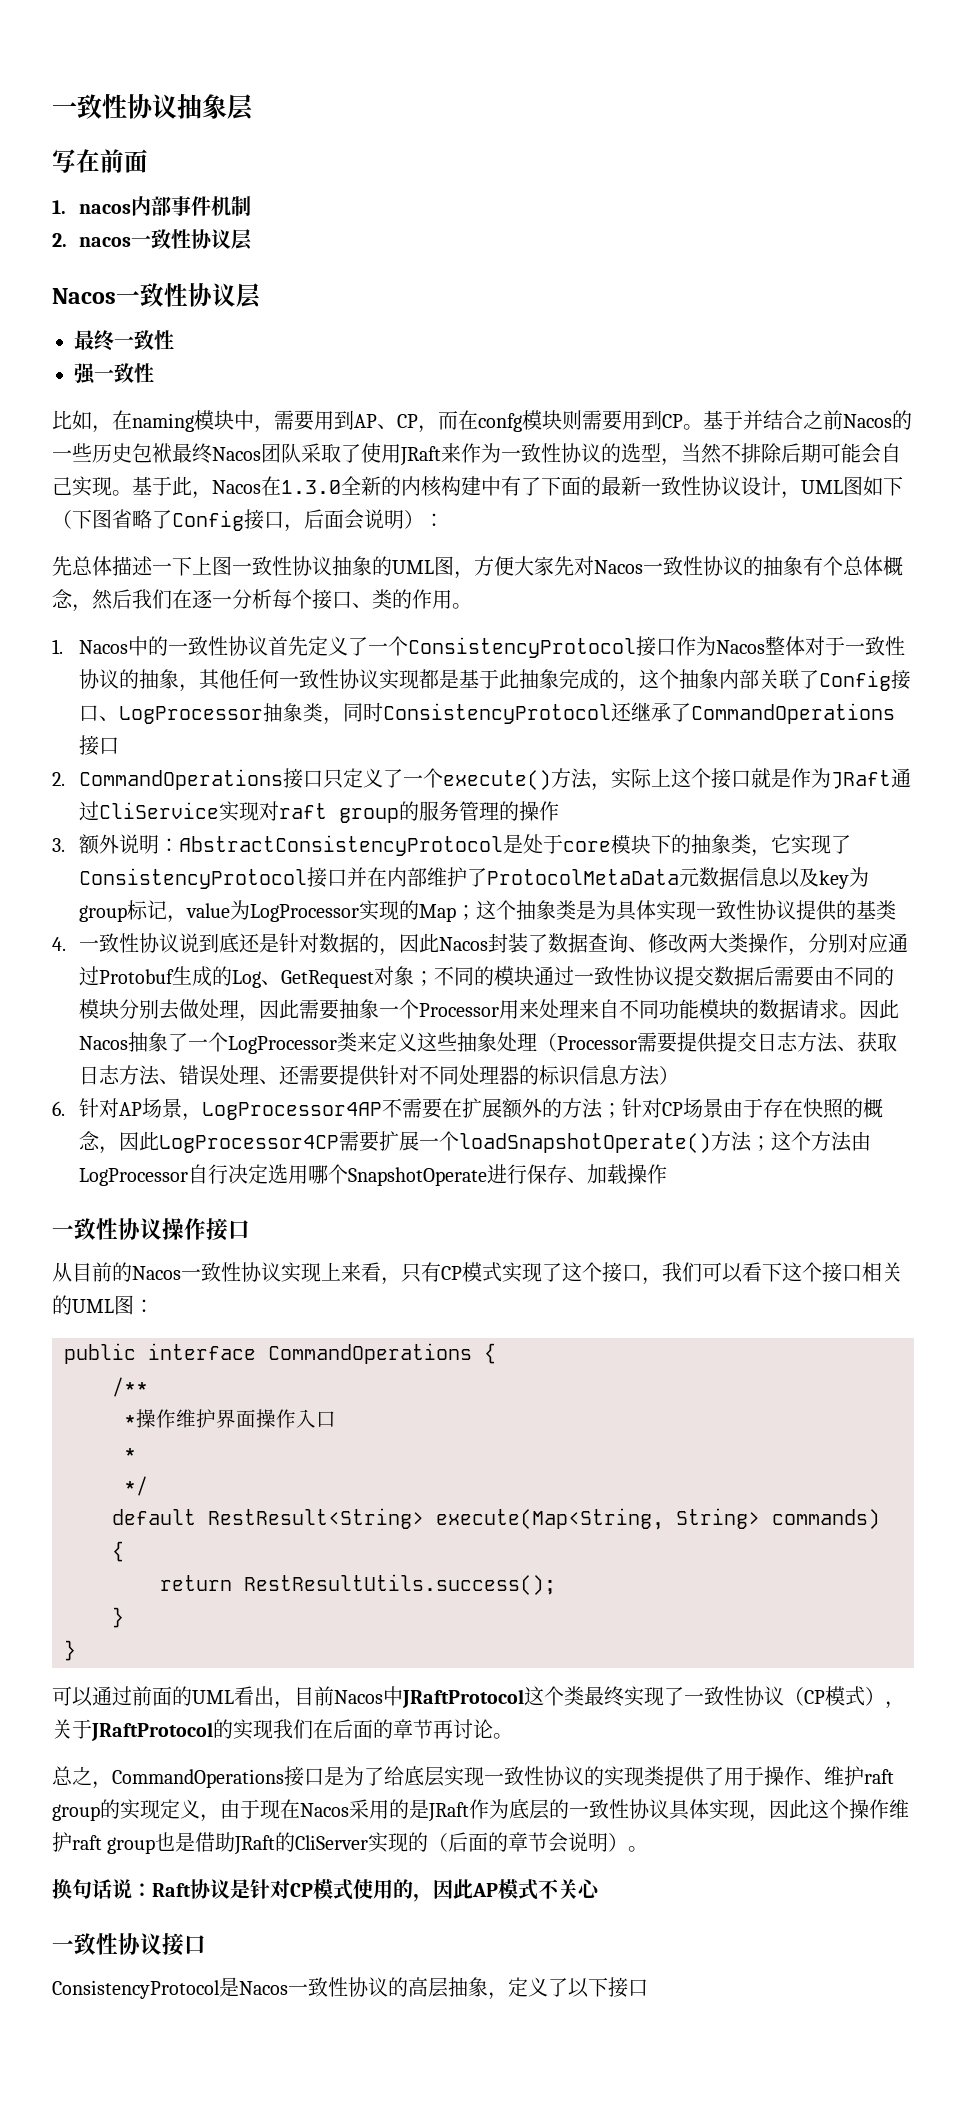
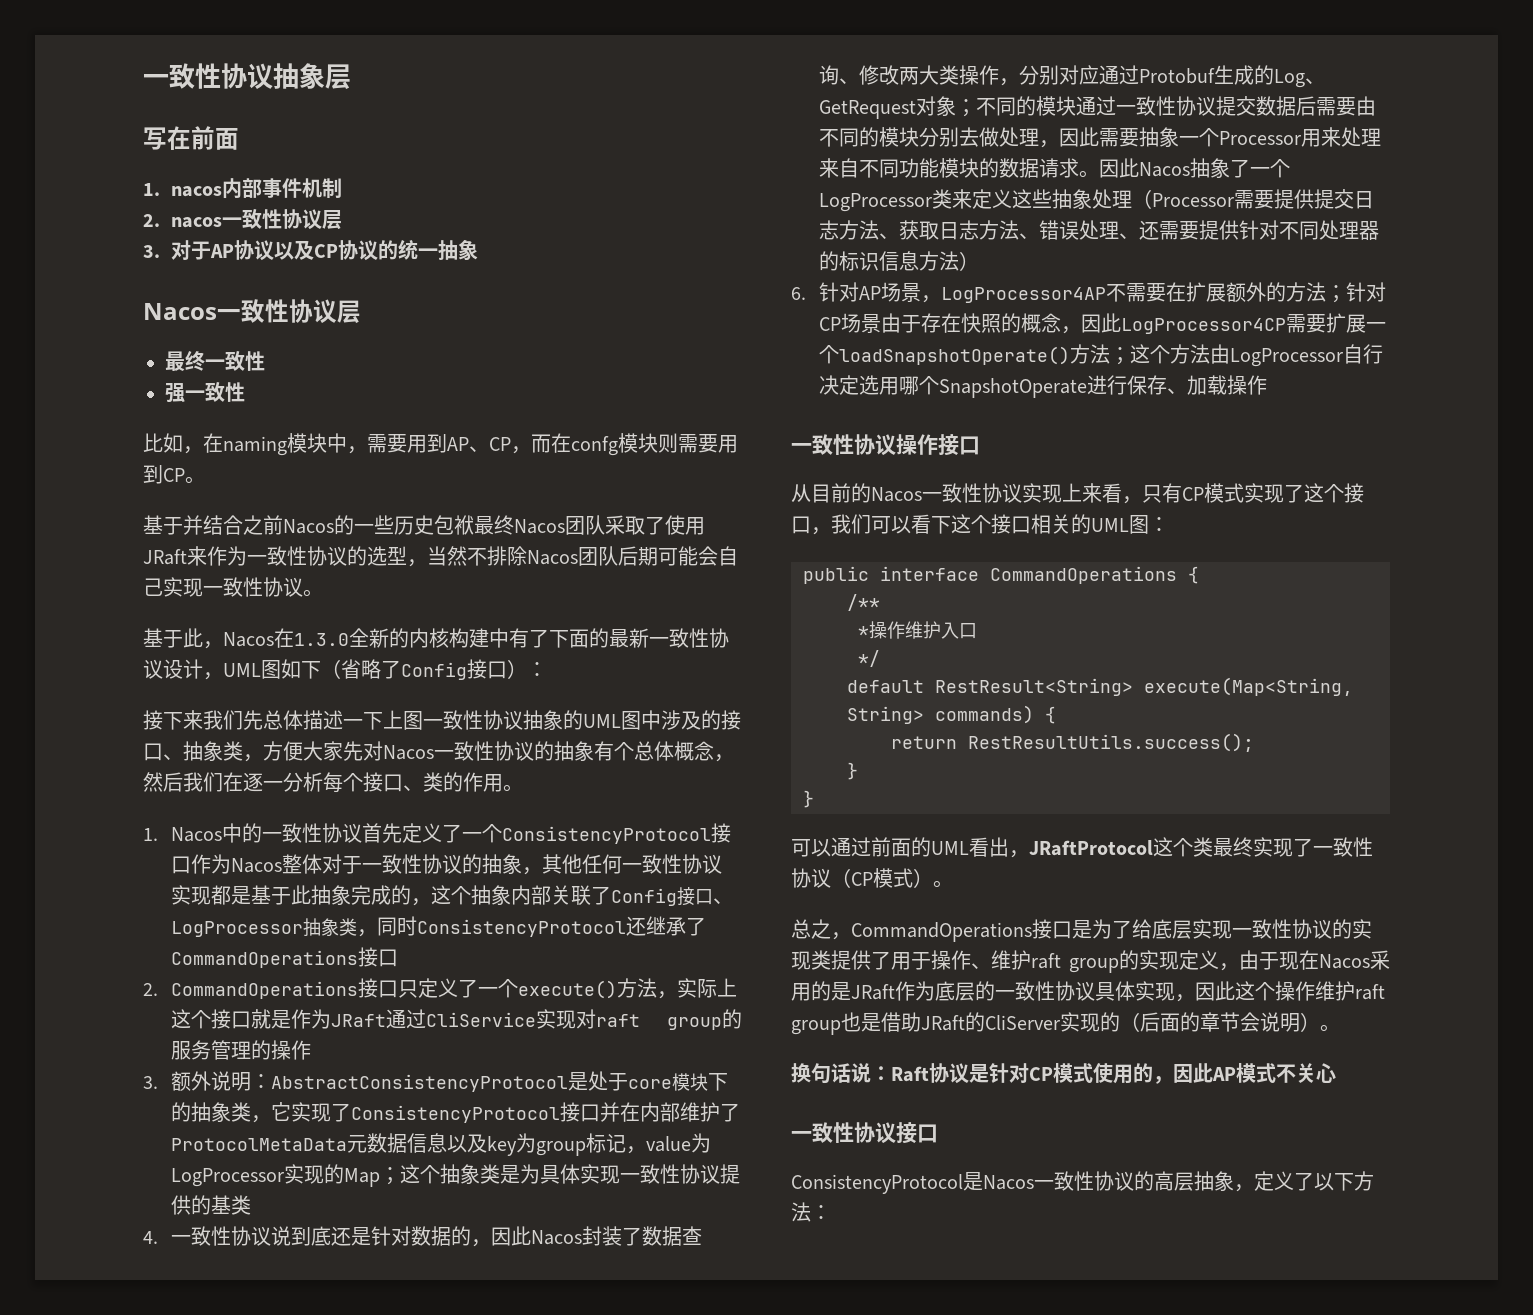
(253, 239) none -> [143,239,479,261] // 3.对于AP协议以及CP协议的统一抽象
(703, 427) none -> (205, 480) //
(782, 453) none -> [527,546,618,566] Nacos团队
[112,490,132,496] 。 -> [203,577,323,597] 一致性协议。 //
[72,509,112,529] 下图 -> (341, 669) none
[284,509,404,532] ，后面会说明 -> (507, 670) none
(444, 520) none -> [143,710,243,730] 接下来我们
(454, 566) none -> [641,710,741,730] [143,741,243,761] 中涉及的接口、抽象类
[216,1409,296,1428] 界面操作 -> (941, 630) none
[124,1448,136,1459] // * -> (977, 631) none
[294,1686,403,1706] 目前Nacos中 -> (1029, 854) none
[885,1701,905,1709] [52,1719,493,1741] ，关于JRaftProtocol的实现我们在后面的章节再讨论 -> (933, 878) none
[608,1977,648,1998] 接口 -> [1354,1171,1374,1191] [791,1202,831,1222] 方法：

